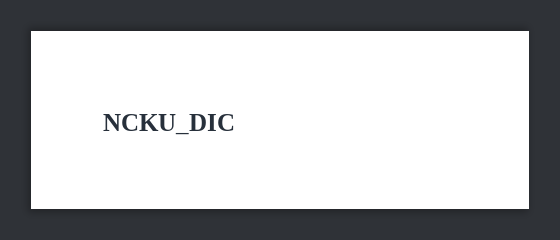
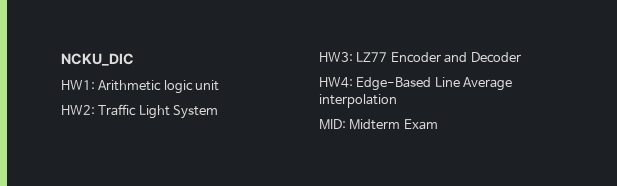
(235, 124) none -> [61,80,220,94] [61,104,219,119] [319,52,521,63] [319,77,513,91] [319,94,397,108] [319,119,438,130] // HW1: Arithmetic logic unit // HW2: Traffic Light System // HW3: LZ77 Encoder and Decoder // HW4: Edge-Based Line Average interpolation // MID: Midterm Exam

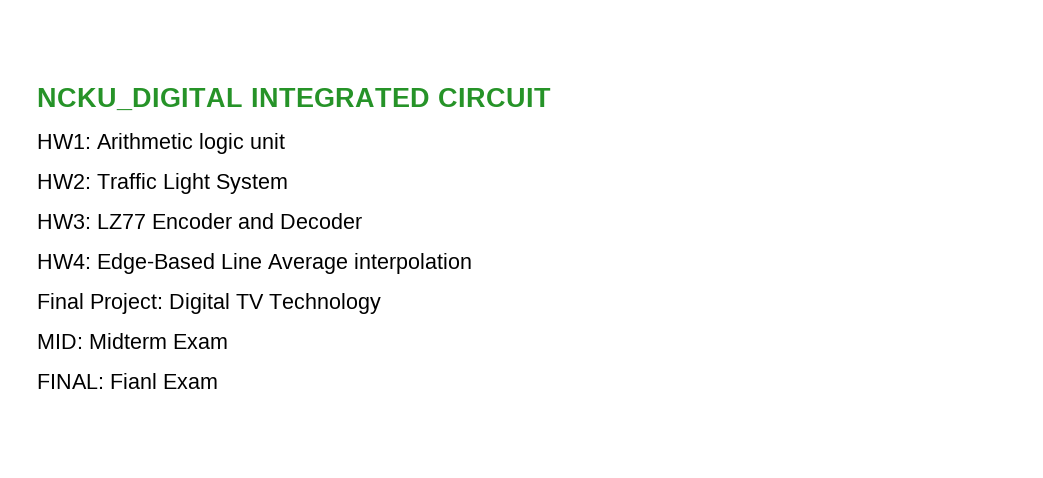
[61,53,134,66] NCKU_DIC -> [37,88,551,111] NCKU_DIGITAL INTEGRATED CIRCUIT
(397, 101) none -> [37,293,381,314] // Final Project: Digital TV Technology
(438, 124) none -> [37,373,218,389] // FINAL: Fianl Exam

